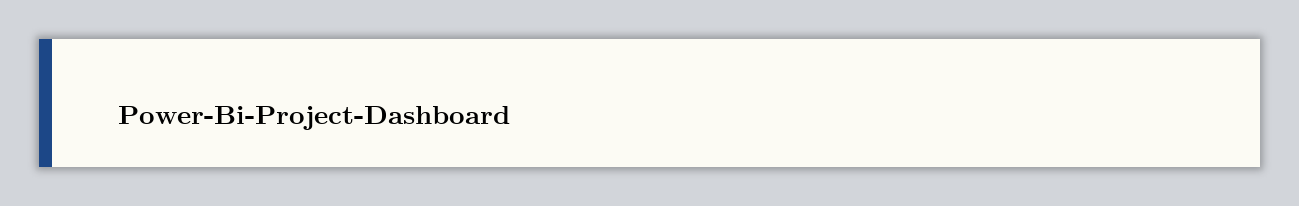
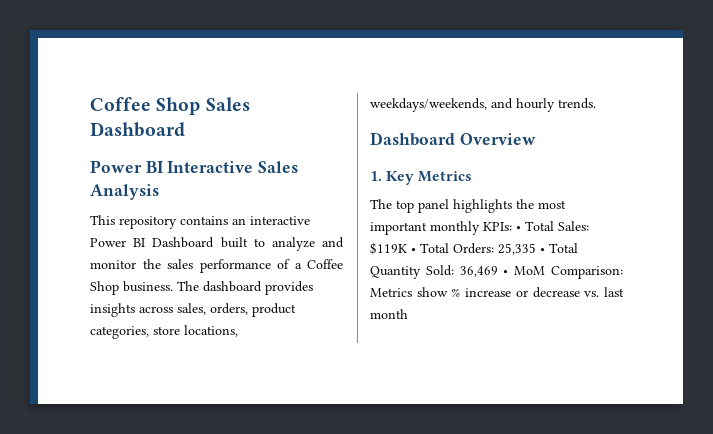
[118,106,510,130] Power-Bi-Project-Dashboard -> [90,97,250,115] [90,122,185,137] [90,160,299,173] [90,184,159,200] [90,215,310,229] [90,237,344,251] [90,259,343,273] [90,281,313,295] [90,303,296,317] [90,325,238,339] [370,98,596,112] [370,132,536,146] [370,171,473,185] [370,199,566,213] [370,221,589,235] [370,242,578,255] [370,265,623,279] [370,287,624,298] [370,309,408,319] Coffee Shop Sales Dashboard // Power BI Interactive Sales Analysis // This repository contains an interactive Power BI Dashboard built to analyze and monitor the sales performance of a Coffee Shop business. The dashboard provides insights across sales, orders, product categories, store locations, weekdays/weekends, and hourly trends. // Dashboard Overview // 1. Key Metrics // The top panel highlights the most important monthly KPIs: • Total Sales: $119K • Total Orders: 25,335 • Total Quantity Sold: 36,469 • MoM Comparison: Metrics show % increase or decrease vs. last month

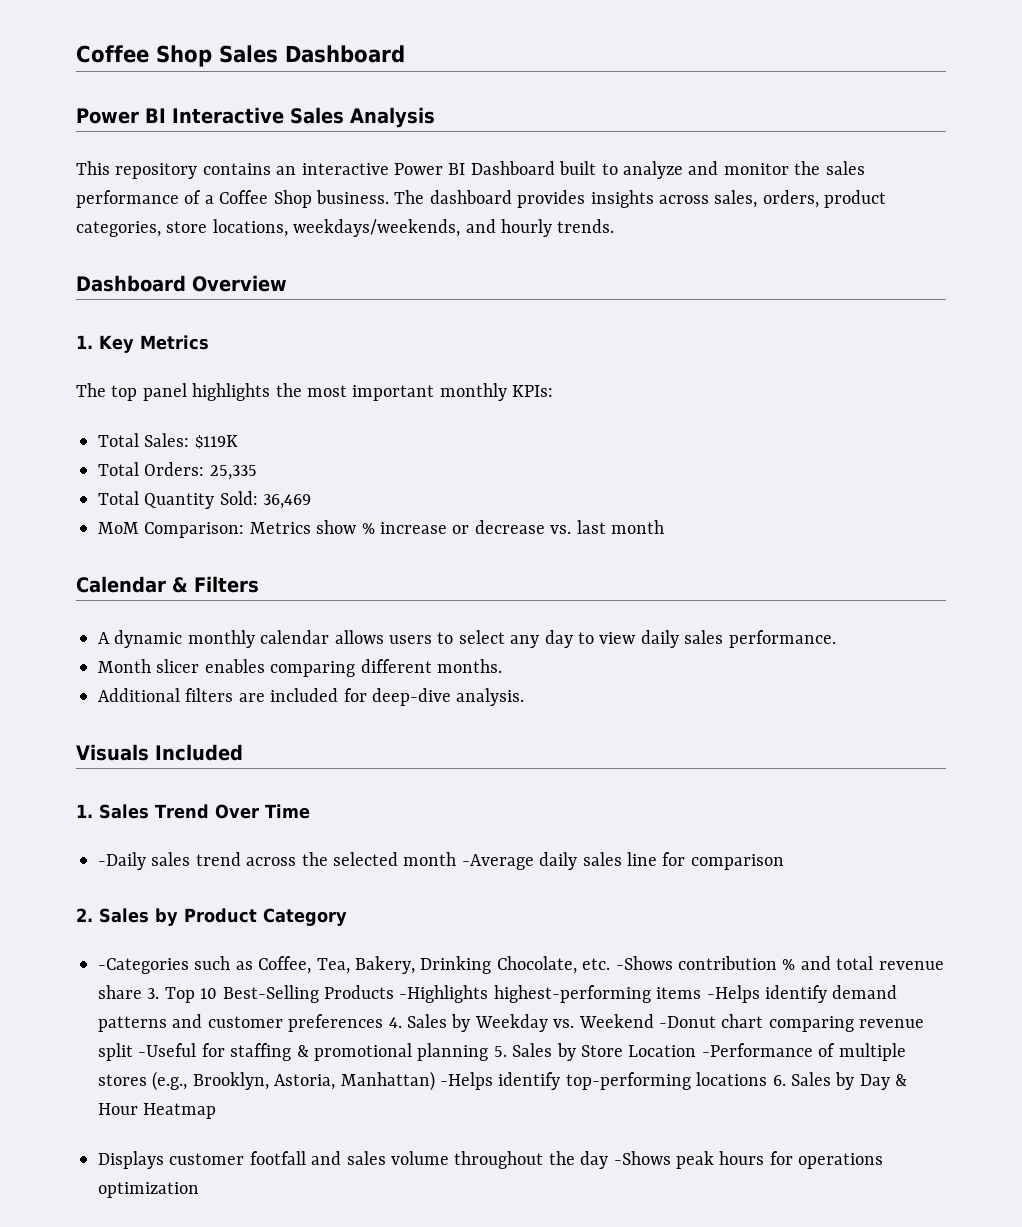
[516,226,521,231] • -> (554, 391) //
[411,248,416,253] • -> (238, 442) //
[540,248,545,253] • -> (257, 472) //
[503,270,509,275] • -> (312, 501) //
(408, 314) none -> [76,576,259,593] [98,630,836,648] [98,659,502,677] [98,688,525,706] [76,744,243,761] [76,804,310,819] [98,852,784,870] [76,908,347,926] [98,956,944,974] [98,985,898,1003] [98,1014,925,1032] [98,1043,906,1061] [98,1071,908,1091] [98,1103,217,1119] [98,1151,884,1169] [98,1182,199,1198] // Calendar & Filters // A dynamic monthly calendar allows users to select any day to view daily sales performance. // Month slicer enables comparing different months. // Additional filters are included for deep-dive analysis. // Visuals Included // 1. Sales Trend Over Time // -Daily sales trend across the selected month -Average daily sales line for comparison // 2. Sales by Product Category // -Categories such as Coffee, Tea, Bakery, Drinking Chocolate, etc. -Shows contribution % and total revenue share 3. Top 10 Best-Selling Products -Highlights highest-performing items -Helps identify demand patterns and customer preferences 4. Sales by Weekday vs. Weekend -Donut chart comparing revenue split -Useful for staffing & promotional planning 5. Sales by Store Location -Performance of multiple stores (e.g., Brooklyn, Astoria, Manhattan) -Helps identify top-performing locations 6. Sales by Day & Hour Heatmap // Displays customer footfall and sales volume throughout the day -Shows peak hours for operations optimization

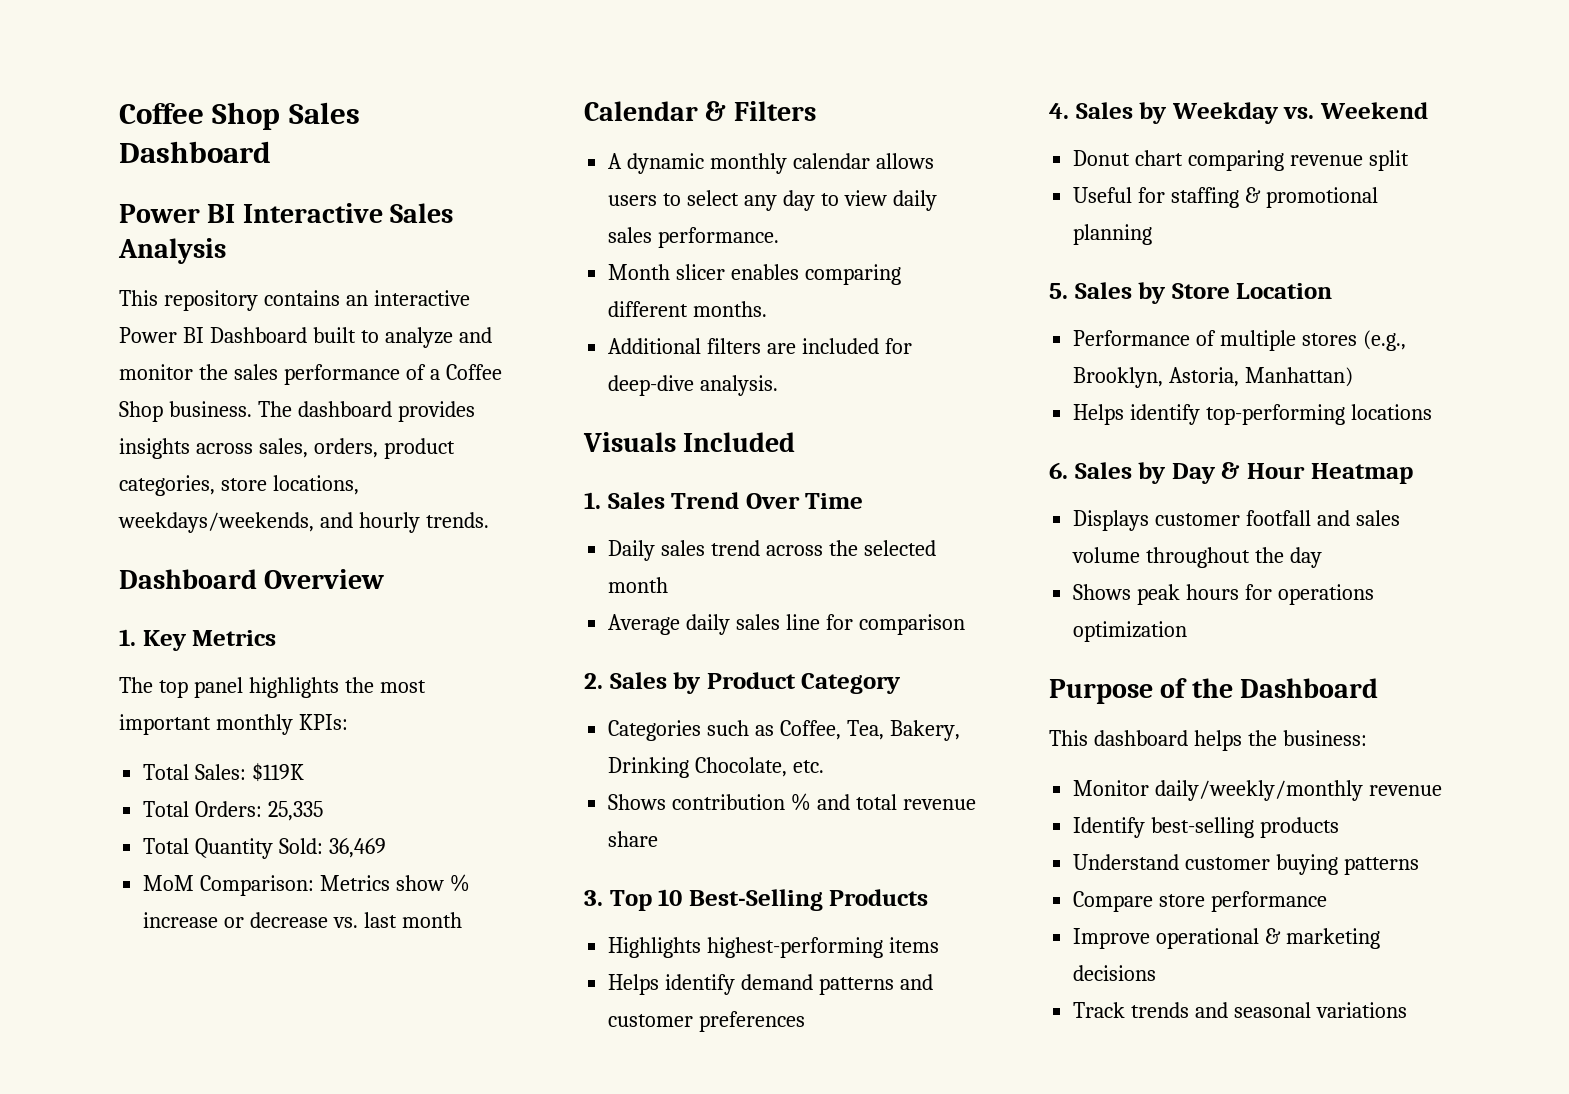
[98,852,146,870] -Daily -> [608,540,656,561] Daily
[461,854,534,870] -Average -> [608,614,681,635] // Average
[98,958,189,974] -Categories -> [608,720,702,741] Categories
[615,956,673,970] -Shows -> [608,794,667,810] // Shows
(142, 992) none -> (659, 839) //
[399,985,489,1003] -Highlights -> [608,937,702,958] // Highlights
[706,985,760,1003] -Helps -> [608,974,660,995] // Helps
(384, 1023) none -> (806, 1021) //
[658,1016,716,1028] -Donut -> [1073,150,1131,166] // Donut
[138,1043,197,1057] -Useful -> [1073,187,1133,203] // Useful
(489, 1052) none -> (1153, 234) //
[701,1043,813,1057] -Performance -> [1073,330,1191,346] // Performance
[440,1072,493,1090] -Helps -> [1073,404,1125,425] // Helps
(768, 1079) none -> (1433, 412) //
[613,1151,671,1165] -Shows -> [1073,584,1132,600] // Shows
(199, 1190) none -> [1049,678,1379,704] [1049,730,1367,751] [1073,780,1443,801] [1073,817,1340,838] [1073,854,1420,875] [1073,891,1328,912] [1073,928,1381,949] [1073,965,1157,981] [1073,1002,1407,1018] // Purpose of the Dashboard // This dashboard helps the business: // Monitor daily/weekly/monthly revenue // Identify best-selling products // Understand customer buying patterns // Compare store performance // Improve operational & marketing decisions // Track trends and seasonal variations

